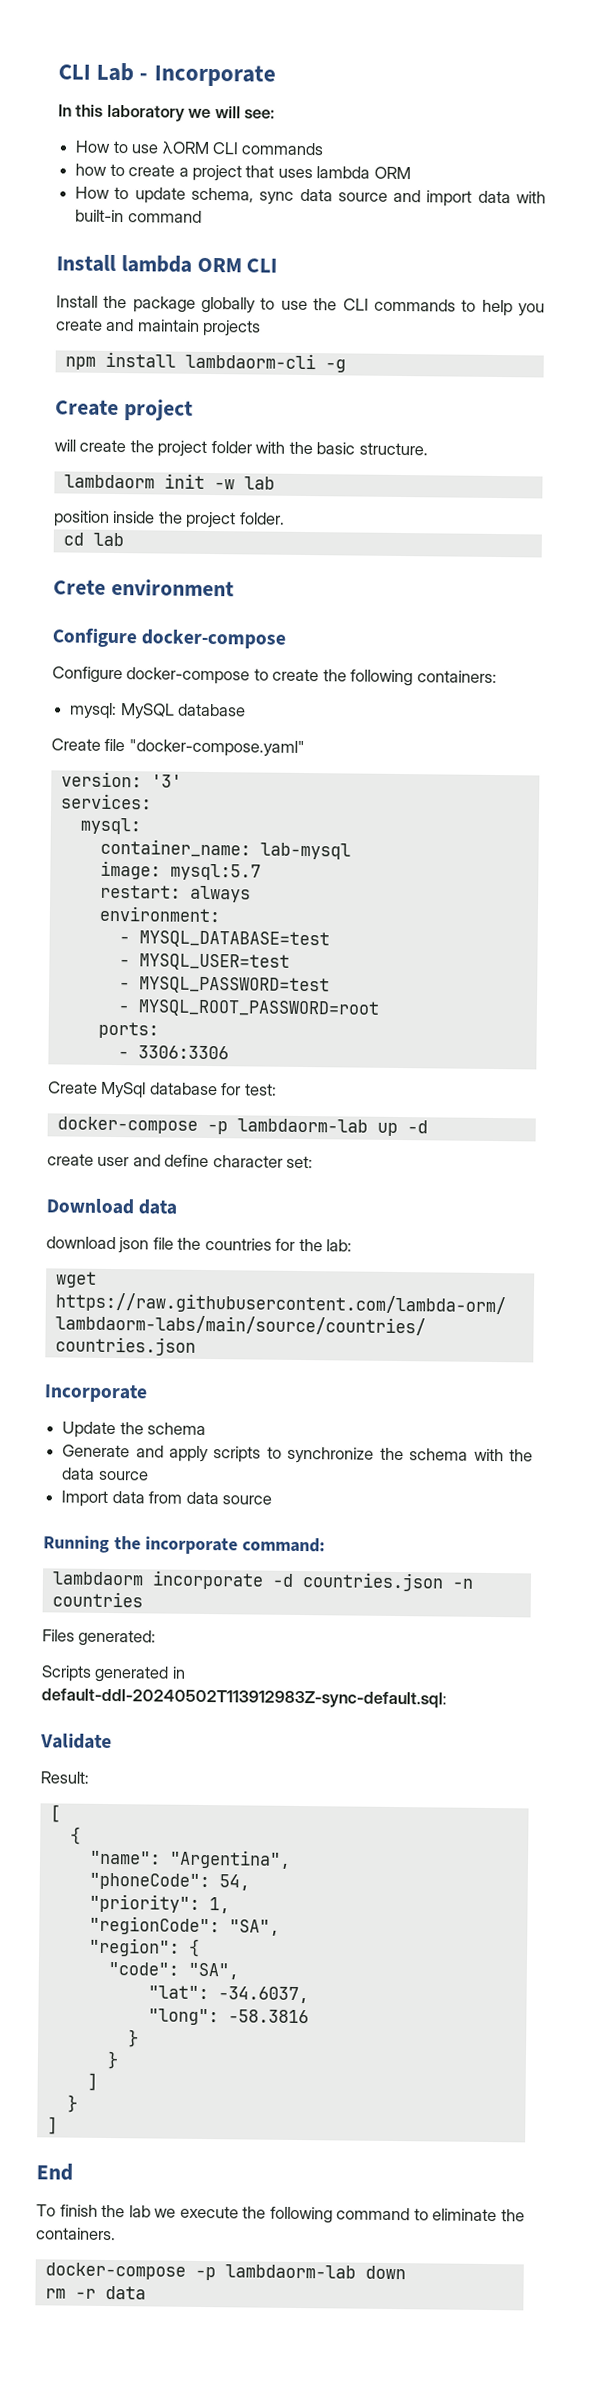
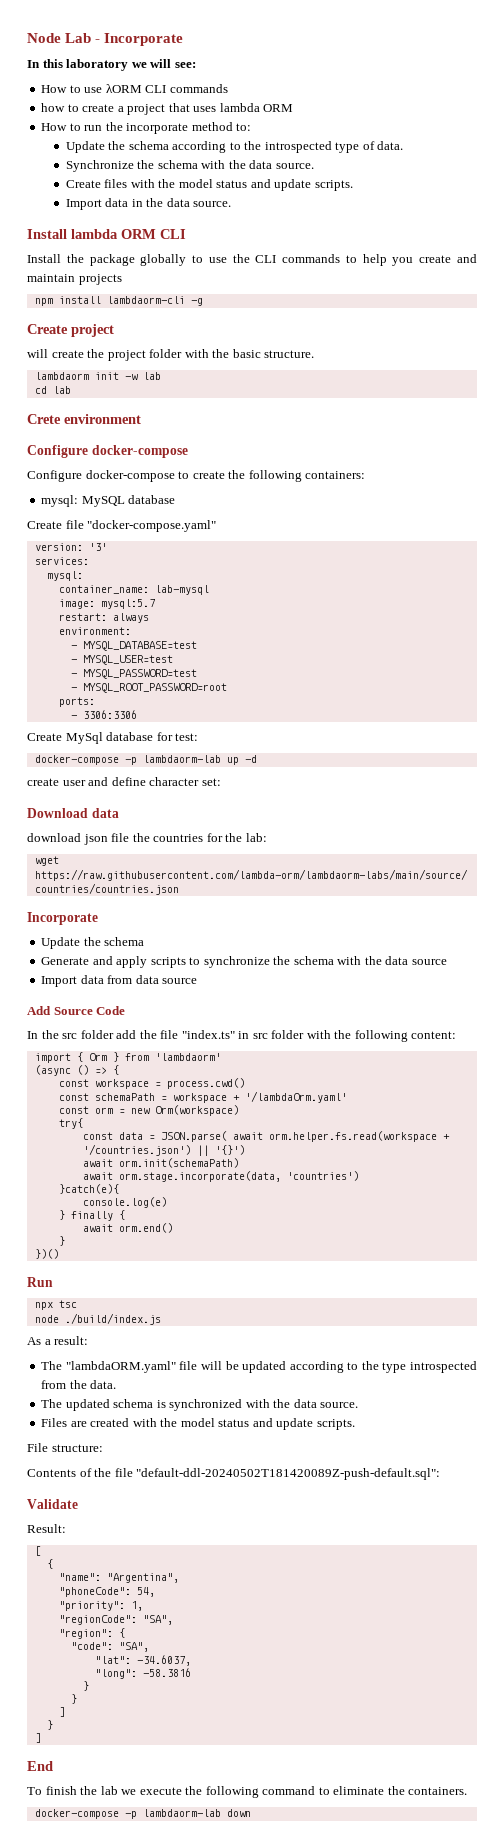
[58,64,91,80] CLI -> [27,33,61,43] Node
[134,187,547,207] [75,209,202,223] update schema, sync data source and import data with built-in command -> [84,122,252,134] [65,141,404,153] [65,160,314,172] [65,179,353,191] [65,198,232,210] run the incorporate method to: // Update the schema according to the introspected type of data. // Synchronize the schema with the data source. // Create files with the model status and update scripts. // Import data in the data source.
[53,510,285,529] // position inside the project folder. -> (161, 376) none
[43,1535,325,1555] [51,1570,473,1592] [51,1591,143,1608] [42,1629,157,1647] [41,1665,186,1683] [41,1688,447,1709] Running the incorporate command: // lambdaorm incorporate -d countries.json -n countries // Files generated: // Scripts generated in default-ddl-20240502T113912983Z-sync-default.sql: -> [27,1006,126,1015] [27,1030,457,1042] [34,1052,221,1063] [34,1065,119,1076] [58,1078,245,1089] [58,1091,347,1103] [58,1105,239,1116] [58,1118,83,1129] [82,1131,450,1142] [82,1144,245,1156] [82,1158,239,1168] [82,1171,359,1182] [58,1184,119,1194] [82,1197,167,1208] [58,1210,125,1221] [82,1223,173,1233] [58,1236,65,1246] [34,1249,59,1259] [27,1277,53,1287] [34,1300,77,1310] [34,1313,161,1325] [27,1336,89,1345] [41,1361,477,1373] [41,1380,117,1389] [41,1399,359,1411] [41,1418,355,1430] [27,1443,103,1452] [27,1468,441,1480] Add Source Code // In the src folder add the file "index.ts" in src folder with the following content: // import { Orm } from 'lambdaorm' // (async () => { // const workspace = process.cwd() // const schemaPath = workspace + '/lambdaOrm.yaml' // const orm = new Orm(workspace) // try{ // const data = JSON.parse( await orm.helper.fs.read(workspace + '/countries.json') || '{}') // await orm.init(schemaPath) // await orm.stage.incorporate(data, 'countries') // }catch(e){ // console.log(e) // } finally { // await orm.end() // } // })() // Run // npx tsc // node ./build/index.js // As a result: // The "lambdaORM.yaml" file will be updated according to the type introspected from the data. // The updated schema is synchronized with the data source. // Files are created with the model status and update scripts. // File structure: // Contents of the file "default-ddl-20240502T181420089Z-push-default.sql":
[44,2285,146,2300] // rm -r data -> (251, 1813) none

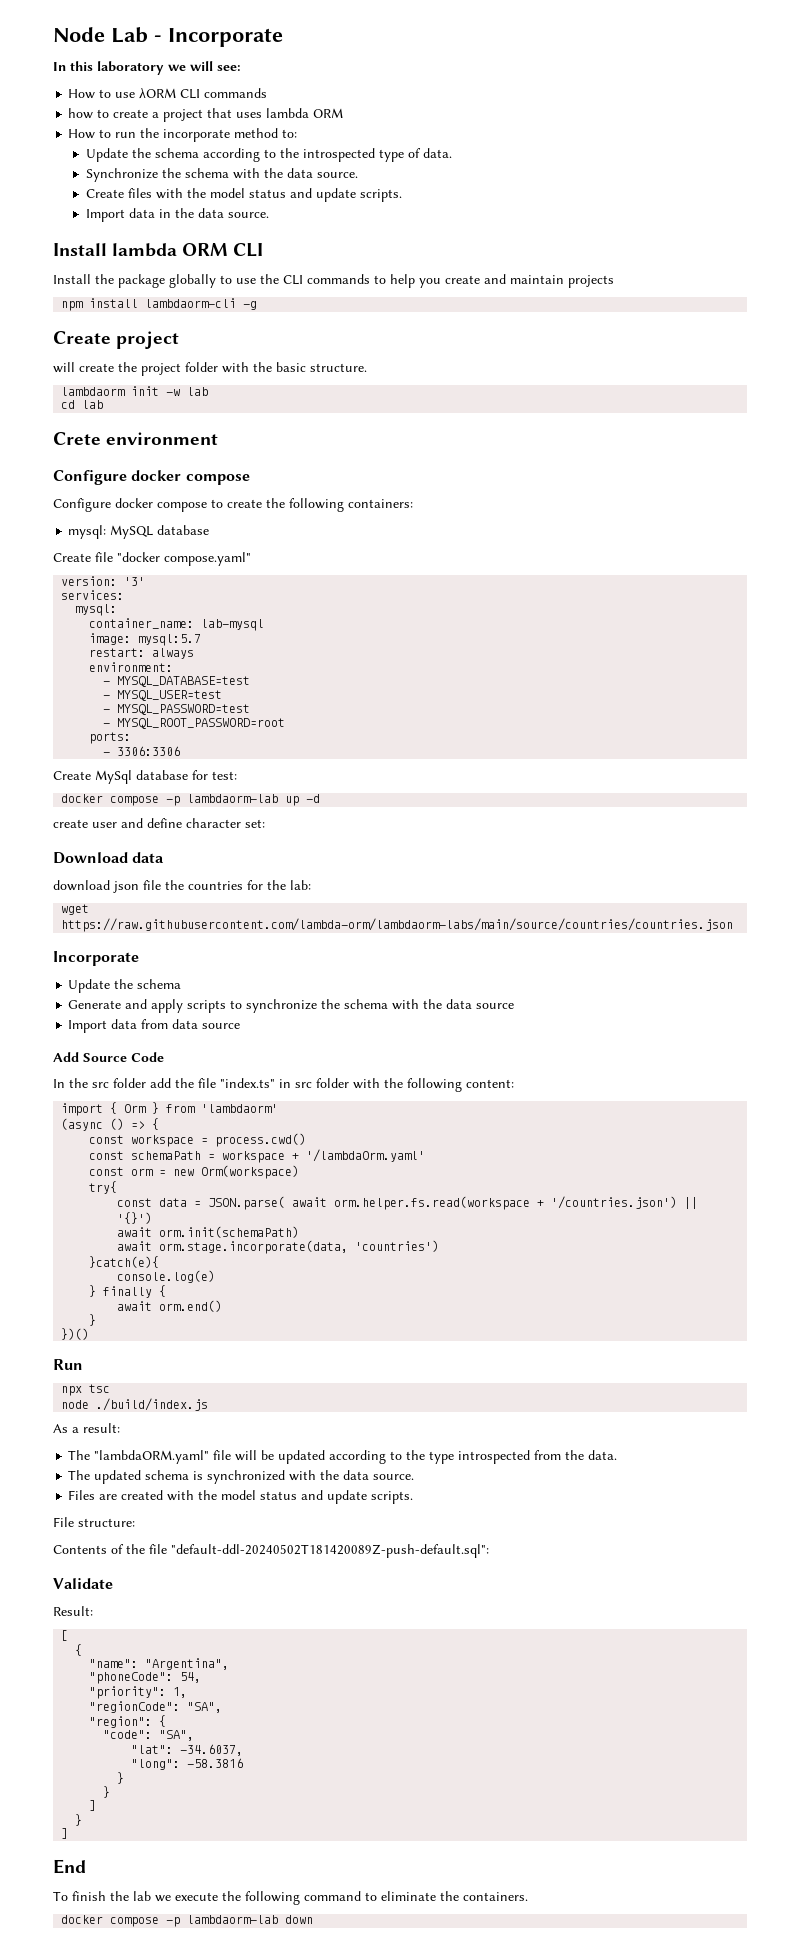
[91,445,188,458] [27,470,175,482] docker-compose // Configure docker-compose -> [131,470,250,485] [53,498,207,512] docker compose // Configure docker compose
[87,520,217,532] "docker-compose.yaml" -> [117,552,251,566] "docker compose.yaml"
[34,755,119,765] docker-compose -> [61,794,160,806] docker compose
[34,1809,119,1819] docker-compose -> [61,1915,160,1927] docker compose

